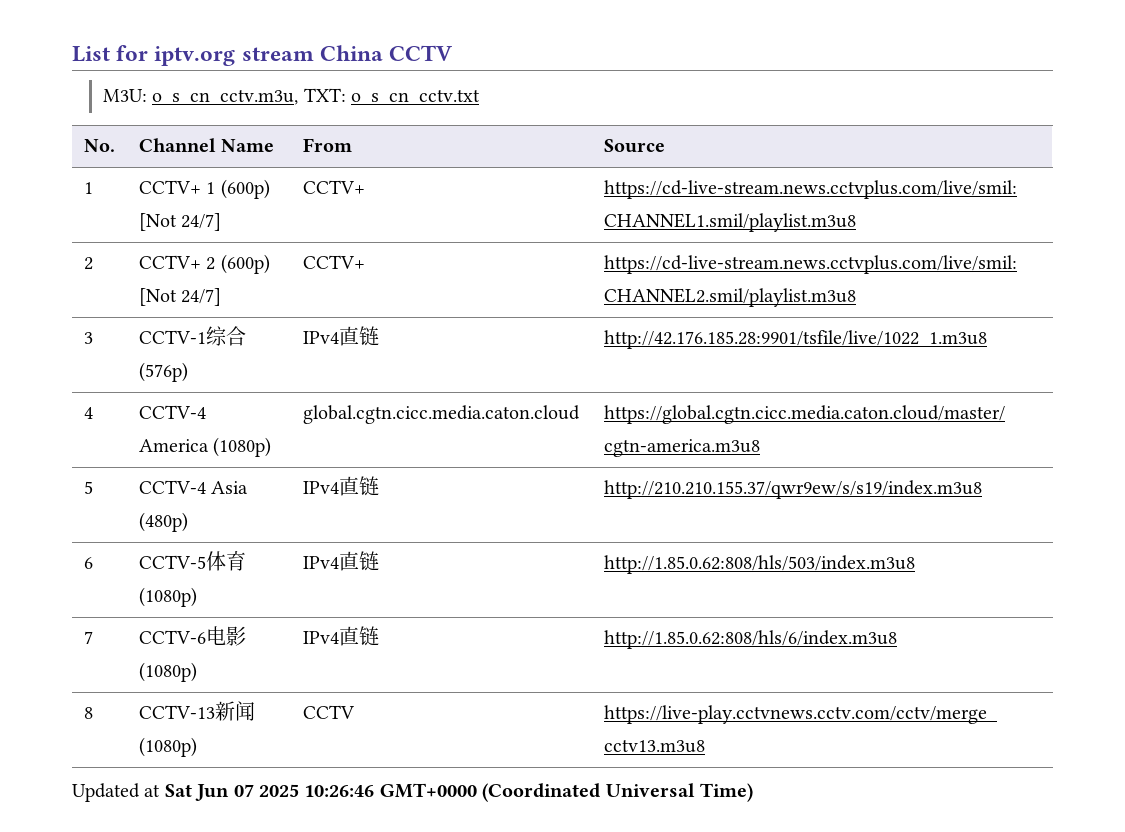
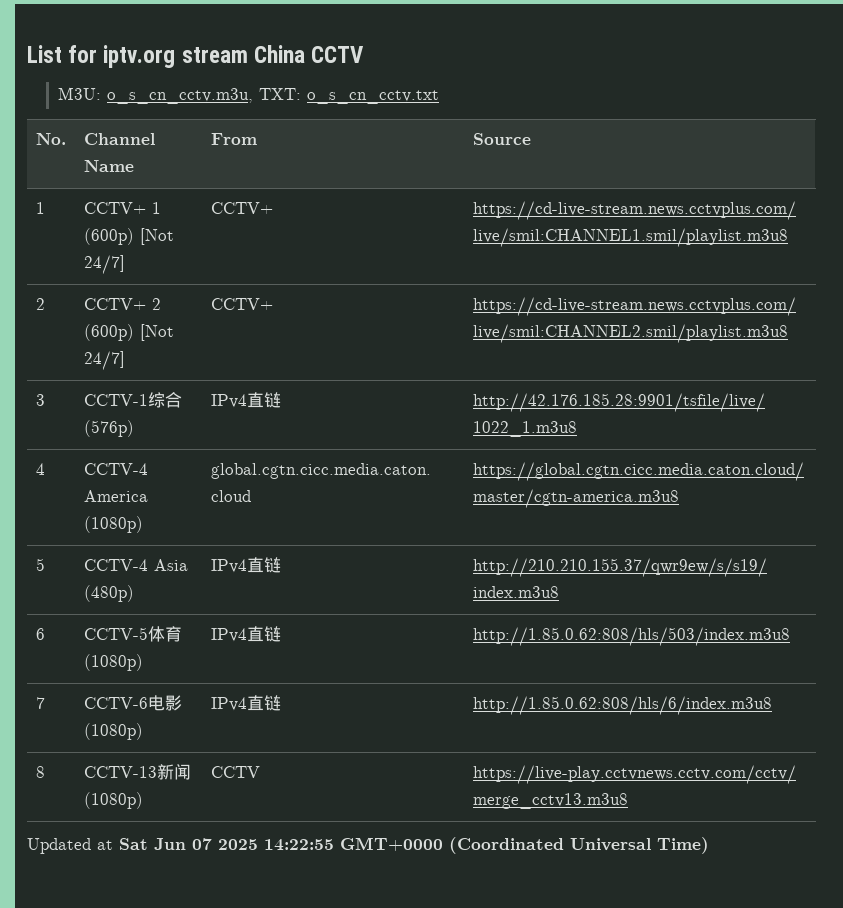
[304,785,375,797] 10:26:46 -> [264,839,334,851] 14:22:55

